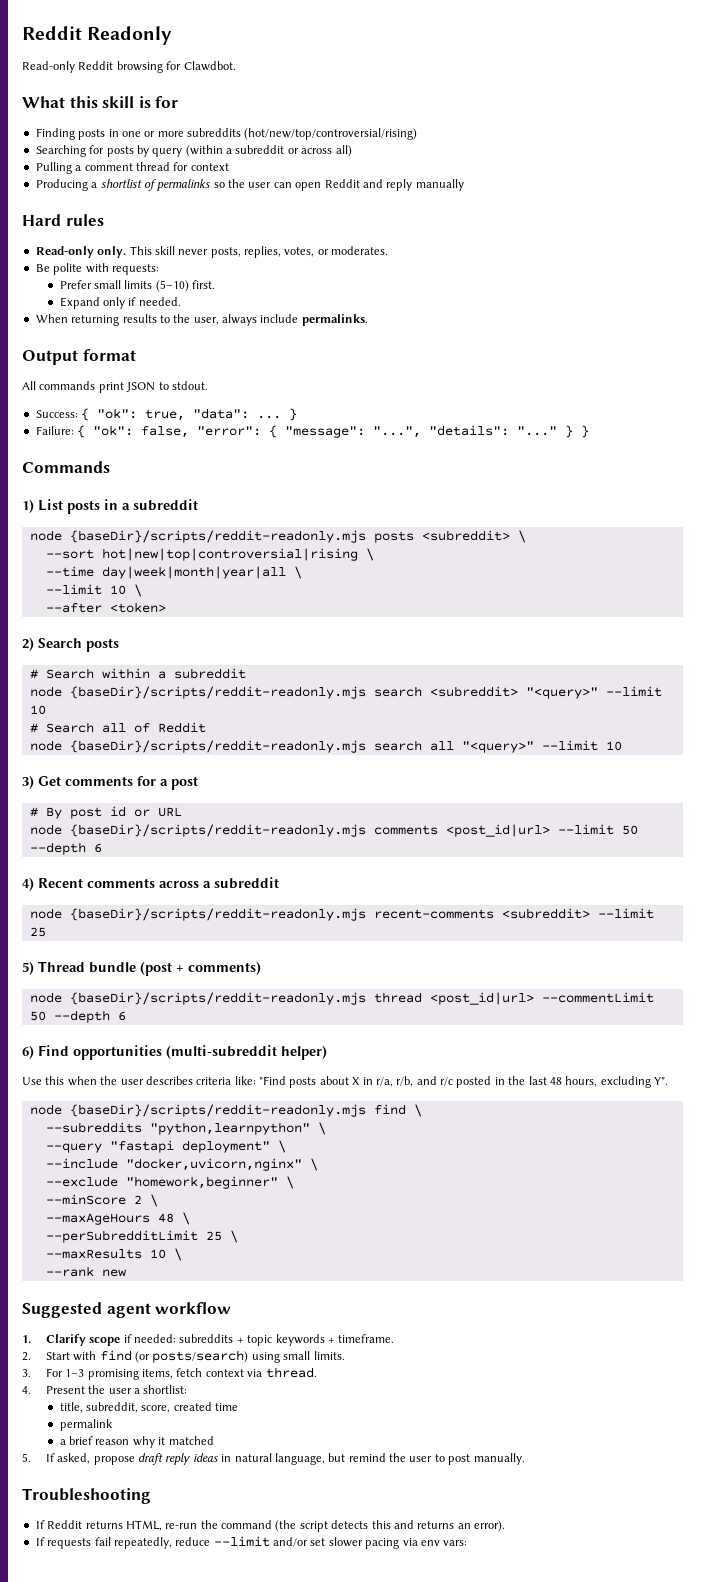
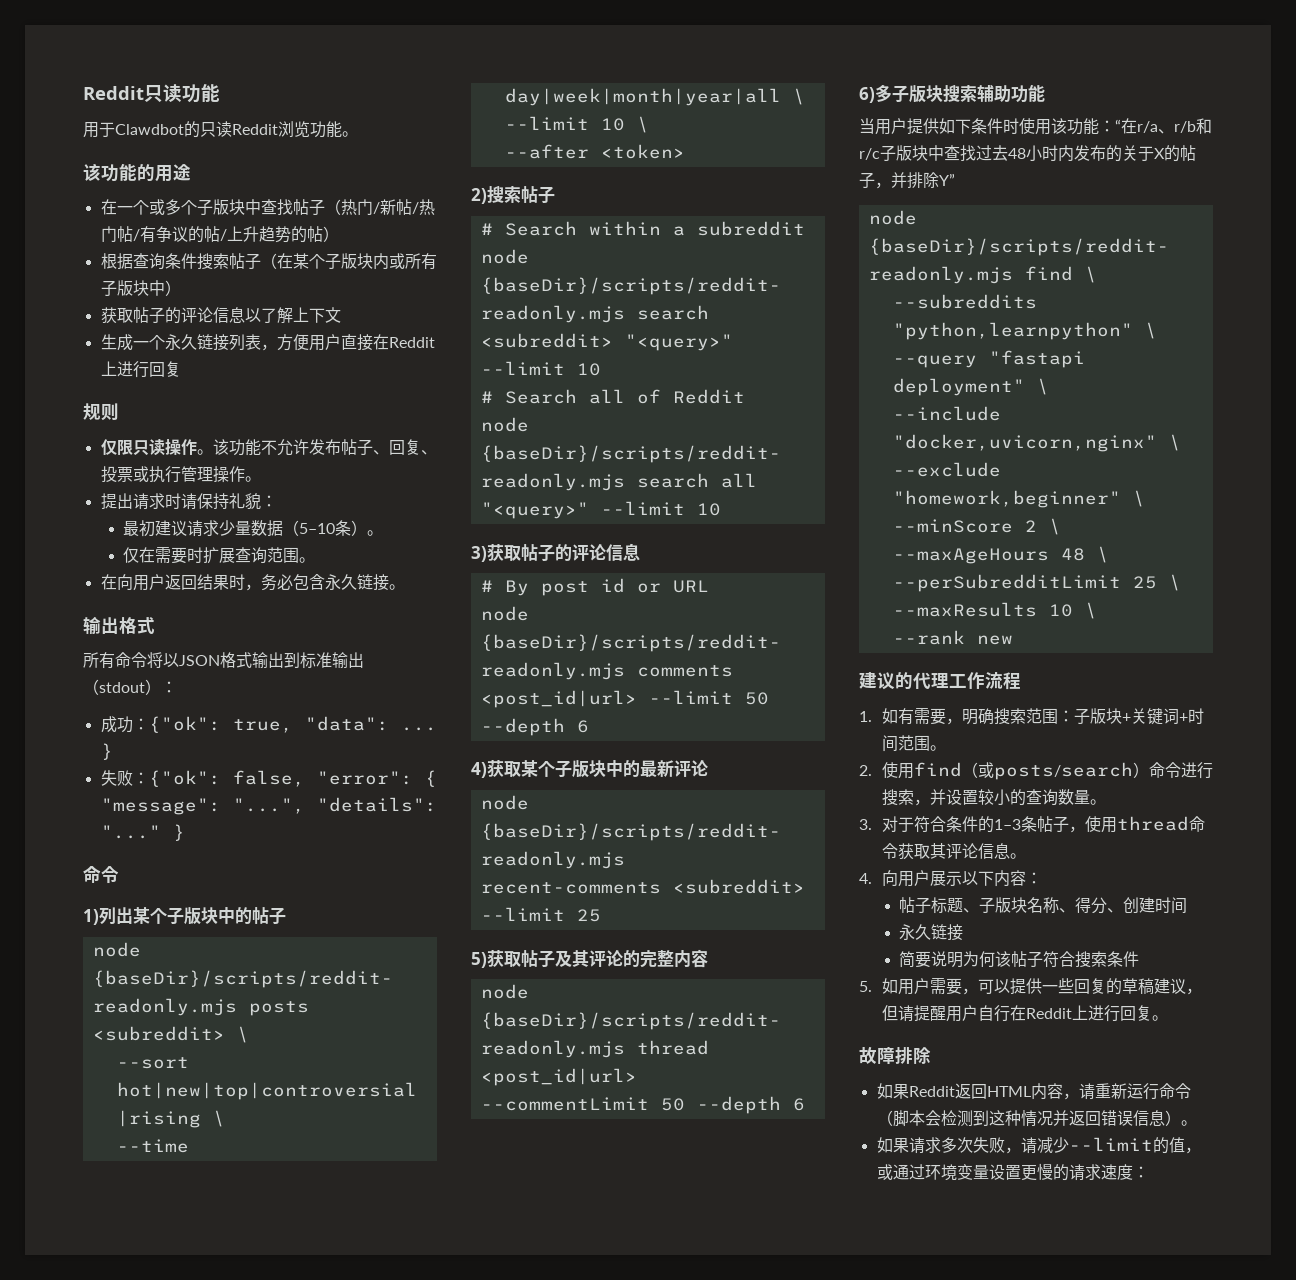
[22,26,173,45] [22,61,236,73] [22,96,179,108] [35,128,418,140] [35,145,352,157] [35,162,229,174] [35,179,464,191] [22,214,104,226] [35,246,389,258] [35,263,159,275] [59,280,216,292] [59,297,181,309] [35,314,368,326] [22,349,136,365] [22,381,208,393] [35,408,138,421] Reddit Readonly // Read-only Reddit browsing for Clawdbot. // What this skill is for // Finding posts in one or more subreddits (hot/new/top/controversial/rising) // Searching for posts by query (within a subreddit or across all) // Pulling a comment thread for context // Producing a shortlist of permalinks so the user can open Reddit and reply manually // Hard rules // Read-only only. This skill never posts, replies, votes, or moderates. // Be polite with requests: // Prefer small limits (5–10) first. // Expand only if needed. // When returning results to the user, always include permalinks. // Output format // All commands print JSON to stdout. // Success: { "ok": -> [83,84,220,103] [83,121,358,138] [83,163,191,182] [100,199,435,216] [100,226,339,243] [100,253,437,270] [100,280,181,297] [100,307,341,324] [100,334,435,351] [100,361,181,378] [83,403,119,421] [100,439,437,456] [100,466,261,483] [100,493,277,510] [123,520,384,537] [123,547,316,564] [100,574,405,591] [83,616,155,634] [83,652,364,669] [83,679,177,695] [100,716,221,733] Reddit只读功能 // 用于Clawdbot的只读Reddit浏览功能。 // 该功能的用途 // 在一个或多个子版块中查找帖子（热门/新帖/热门帖/有争议的帖/上升趋势的帖） // 根据查询条件搜索帖子（在某个子版块内或所有子版块中） // 获取帖子的评论信息以了解上下文 // 生成一个永久链接列表，方便用户直接在Reddit上进行回复 // 规则 // 仅限只读操作。该功能不允许发布帖子、回复、投票或执行管理操作。 // 提出请求时请保持礼貌： // 最初建议请求少量数据（5–10条）。 // 仅在需要时扩展查询范围。 // 在向用户返回结果时，务必包含永久链接。 // 输出格式 // 所有命令将以JSON格式输出到标准输出（stdout）： // 成功：{"ok":
[35,425,134,438] Failure: { "ok": -> [100,770,221,787] 失败：{"ok":
[581,425,590,438] [22,461,110,473] } // Commands -> [83,866,119,884] // 命令
[38,499,198,514] List posts in a subreddit -> [99,907,286,925] 列出某个子版块中的帖子
[38,638,119,652] Search posts -> [487,186,555,204] 搜索帖子
[38,776,198,790] Get comments for a post -> [487,543,640,562] 获取帖子的评论信息
[38,877,279,889] Recent comments across a subreddit -> [487,760,708,778] 获取某个子版块中的最新评论
[38,961,261,976] Thread bundle (post + comments) -> [487,949,708,968] 获取帖子及其评论的完整内容
[38,1045,327,1060] [22,1076,668,1088] Find opportunities (multi-subreddit helper) // Use this when the user describes criteria like: "Find posts about X in r/a, r/b, and r/c posted in the last 48 hours, excluding Y". -> [875,84,1045,103] [859,118,1212,135] [859,145,1196,162] [859,172,955,189] 多子版块搜索辅助功能 // 当用户提供如下条件时使用该功能：“在r/a、r/b和r/c子版块中查找过去48小时内发布的关于X的帖子，并排除Y”
[22,1302,232,1318] [22,1334,395,1346] [22,1350,345,1363] [22,1367,317,1380] [22,1385,188,1394] [59,1402,239,1413] [59,1419,113,1431] [59,1436,214,1448] [22,1453,525,1465] [22,1488,151,1504] [35,1520,505,1532] [35,1536,468,1549] Suggested agent workflow // 1. Clarify scope if needed: subreddits + topic keywords + timeframe. // 2. Start with find (or posts/search) using small limits. // 3. For 1–3 promising items, fetch context via thread. // 4. Present the user a shortlist: // title, subreddit, score, created time // permalink // a brief reason why it matched // 5. If asked, propose draft reply ideas in natural language, but remind the user to post manually. // Troubleshooting // If Reddit returns HTML, re-run the command (the script detects this and returns an error). // If requests fail repeatedly, reduce --limit and/or set slower pacing via env vars: -> [859,672,1021,690] [859,708,1204,725] [881,735,946,752] [859,762,1213,780] [881,789,1106,806] [859,816,1205,833] [881,843,1026,860] [859,870,1042,887] [899,897,1188,914] [899,924,964,941] [899,951,1140,968] [859,978,1202,995] [881,1005,1168,1022] [859,1047,931,1065] [876,1083,1191,1100] [876,1110,1197,1127] [876,1137,1201,1154] [876,1163,1149,1181] 建议的代理工作流程 // 1.如有需要，明确搜索范围：子版块+关键词+时间范围。 // 2.使用find（或posts/search）命令进行搜索，并设置较小的查询数量。 // 3.对于符合条件的1–3条帖子，使用thread命令获取其评论信息。 // 4.向用户展示以下内容： // 帖子标题、子版块名称、得分、创建时间 // 永久链接 // 简要说明为何该帖子符合搜索条件 // 5.如用户需要，可以提供一些回复的草稿建议，但请提醒用户自行在Reddit上进行回复。 // 故障排除 // 如果Reddit返回HTML内容，请重新运行命令（脚本会检测到这种情况并返回错误信息）。 // 如果请求多次失败，请减少--limit的值，或通过环境变量设置更慢的请求速度：

